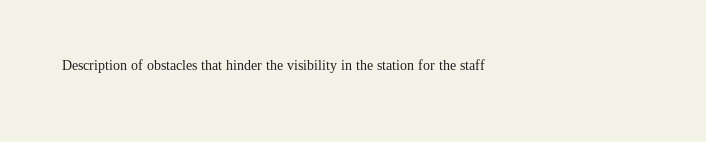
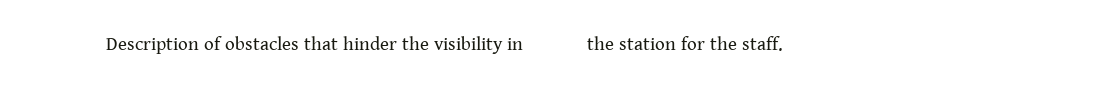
[460,59,486,70] staff -> [741,36,783,51] staff.

